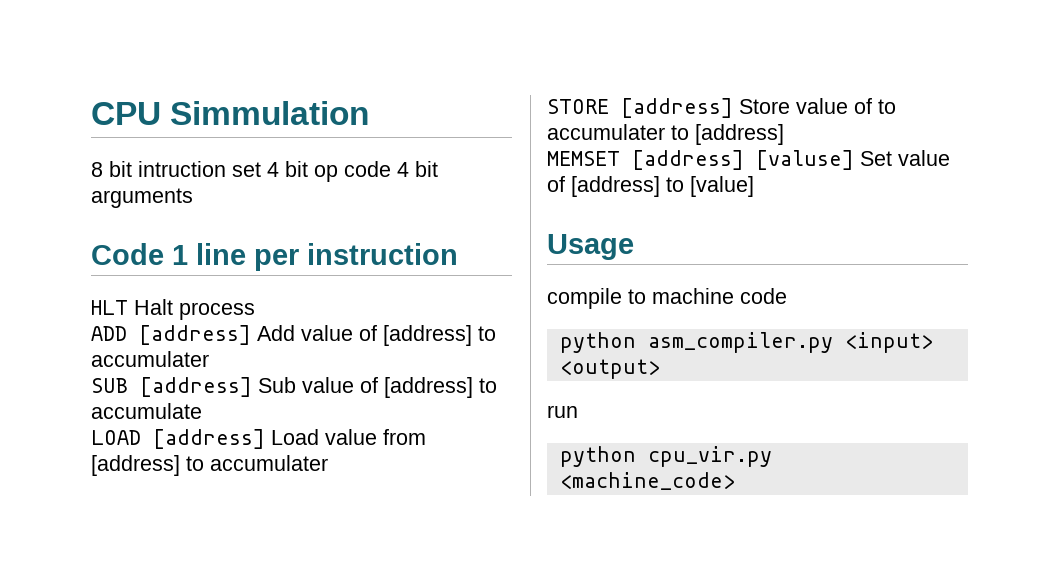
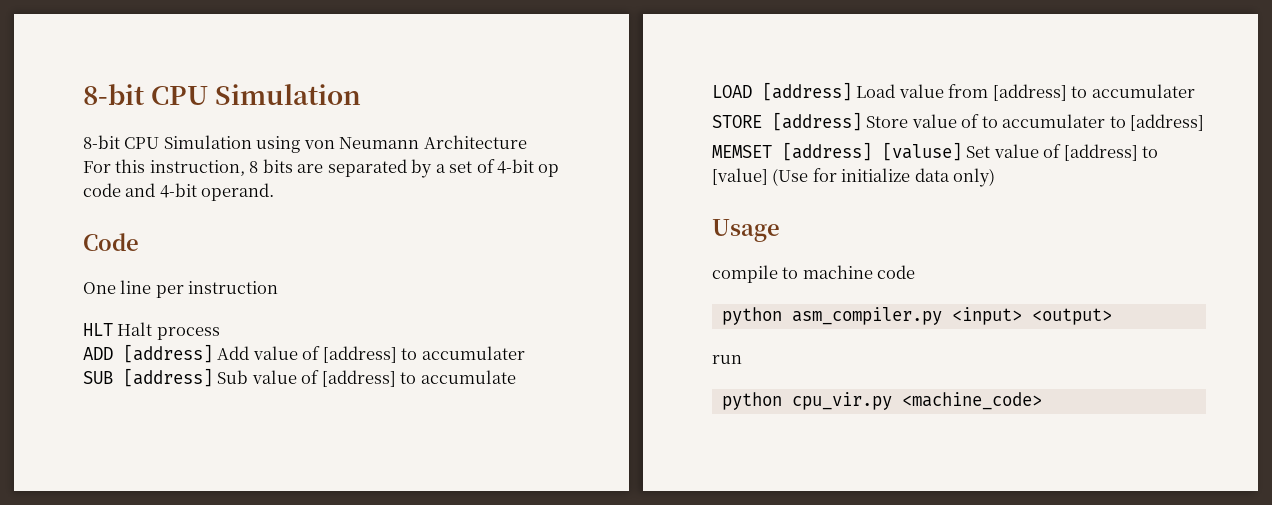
[91,101,370,125] [91,161,438,182] [91,188,193,208] CPU Simmulation // 8 bit intruction set 4 bit op code 4 bit arguments -> [83,84,362,105] [83,135,527,153] [83,159,560,178] [83,183,275,201] 8-bit CPU Simulation // 8-bit CPU Simulation using von Neumann Architecture // For this instruction, 8 bits are separated by a set of 4-bit op code and 4-bit operand.
[172,245,188,265] 1 -> [83,282,116,294] // One
(754, 186) none -> [772,168,996,187] (Use for initialize data only)

